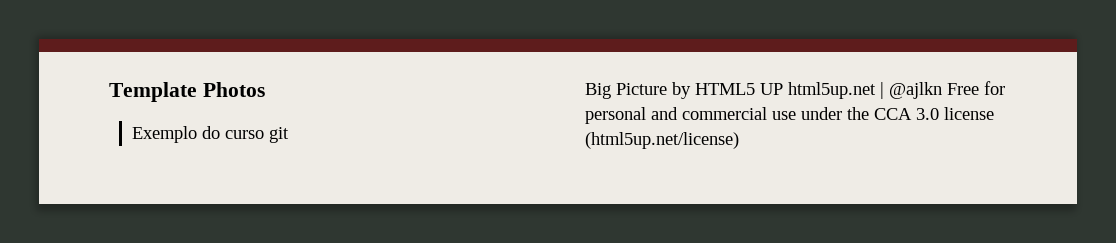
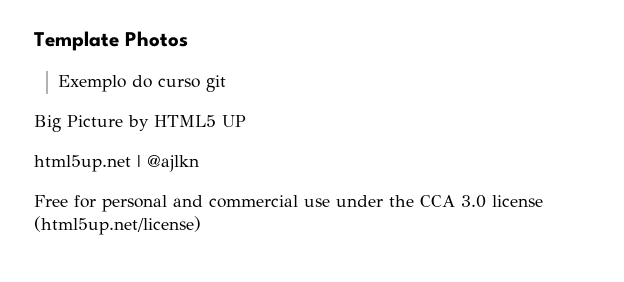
(783, 89) none -> (246, 121) //
(942, 90) none -> (199, 163) //

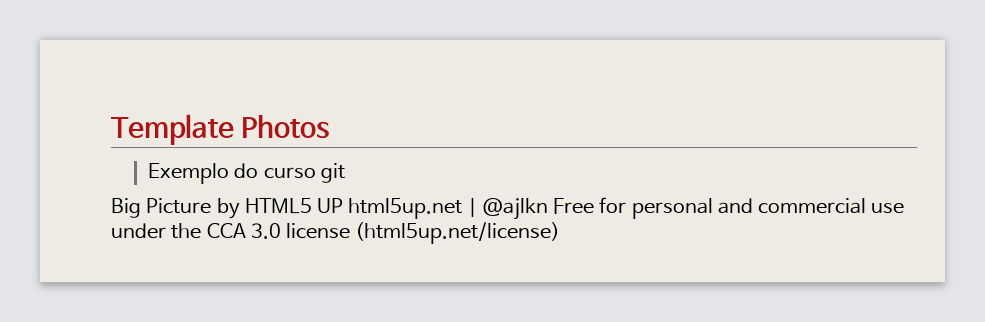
(246, 121) // -> (344, 205) none
(199, 163) // -> (548, 209) none

